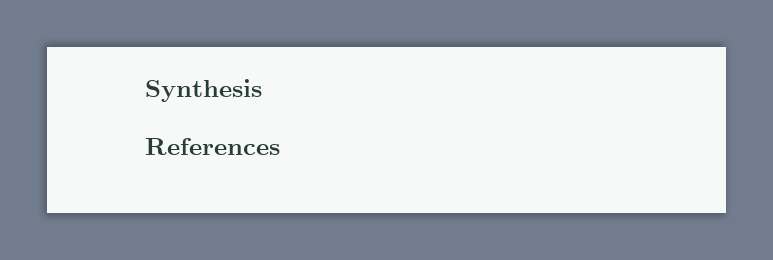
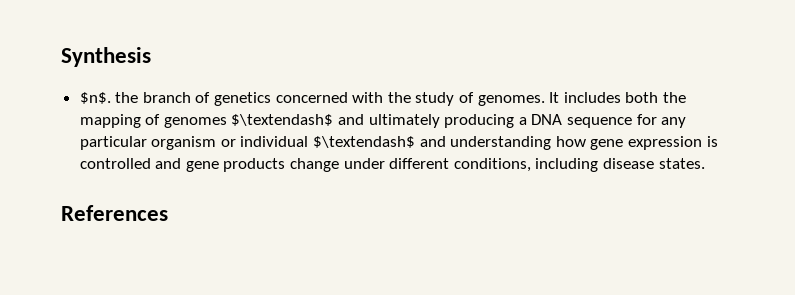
(262, 90) none -> [79,92,686,106] [79,114,687,128] [79,136,718,150] [79,158,705,172] // $n$. the branch of genetics concerned with the study of genomes. It includes both the mapping of genomes $\textendash$ and ultimately producing a DNA sequence for any particular organism or individual $\textendash$ and understanding how gene expression is controlled and gene products change under different conditions, including disease states.

